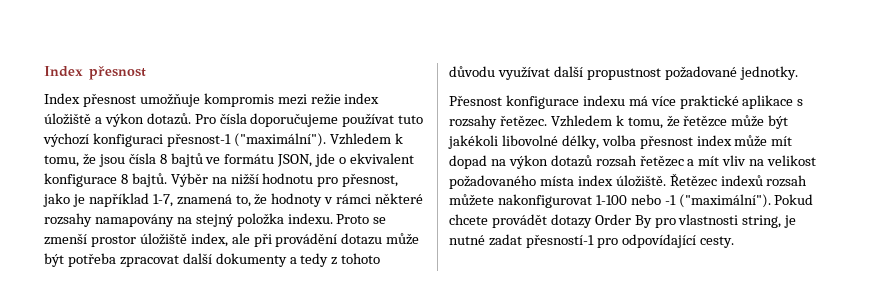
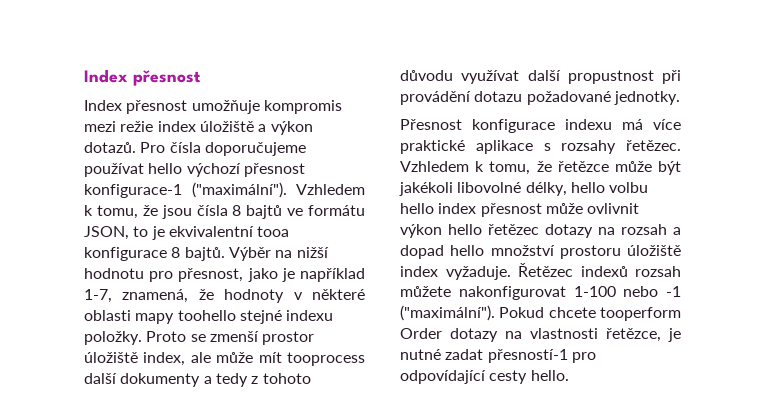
[398,115,424,124] [43,133,231,147] tuto výchozí konfiguraci přesnost-1 -> [148,163,305,177] [84,184,182,198] hello výchozí přesnost konfigurace-1
[315,153,415,167] jde o ekvivalent -> [133,226,290,240] to je ekvivalentní tooa
[176,194,251,207] znamená to, -> [122,289,189,303] znamená,
[336,193,424,204] [44,213,333,227] rámci některé rozsahy namapovány na stejný položka indexu. -> [312,289,365,300] [84,310,334,324] [84,331,142,345] některé oblasti mapy toohello stejné indexu položky.
[253,233,420,247] [44,253,179,267] při provádění dotazu může být potřeba zpracovat -> [216,352,365,366] může mít tooprocess
(661, 74) none -> [662,70,681,84] [400,91,523,105] při provádění dotazu
[601,135,793,149] [449,155,817,169] [449,175,666,189] volba přesnost index může mít dopad na výkon dotazů rozsah řetězec a mít vliv na velikost požadovaného místa index úložiště. -> [570,182,649,193] [400,203,640,217] [400,224,681,238] [400,245,681,259] [400,266,511,280] hello volbu hello index přesnost může ovlivnit výkon hello řetězec dotazy na rozsah a dopad hello množství prostoru úložiště index vyžaduje.
[491,214,782,228] provádět dotazy Order By pro vlastnosti string, -> [600,307,681,321] [400,328,661,342] tooperform Order dotazy na vlastnosti řetězce,
[699,236,734,248] cesty. -> [489,370,569,384] cesty hello.

